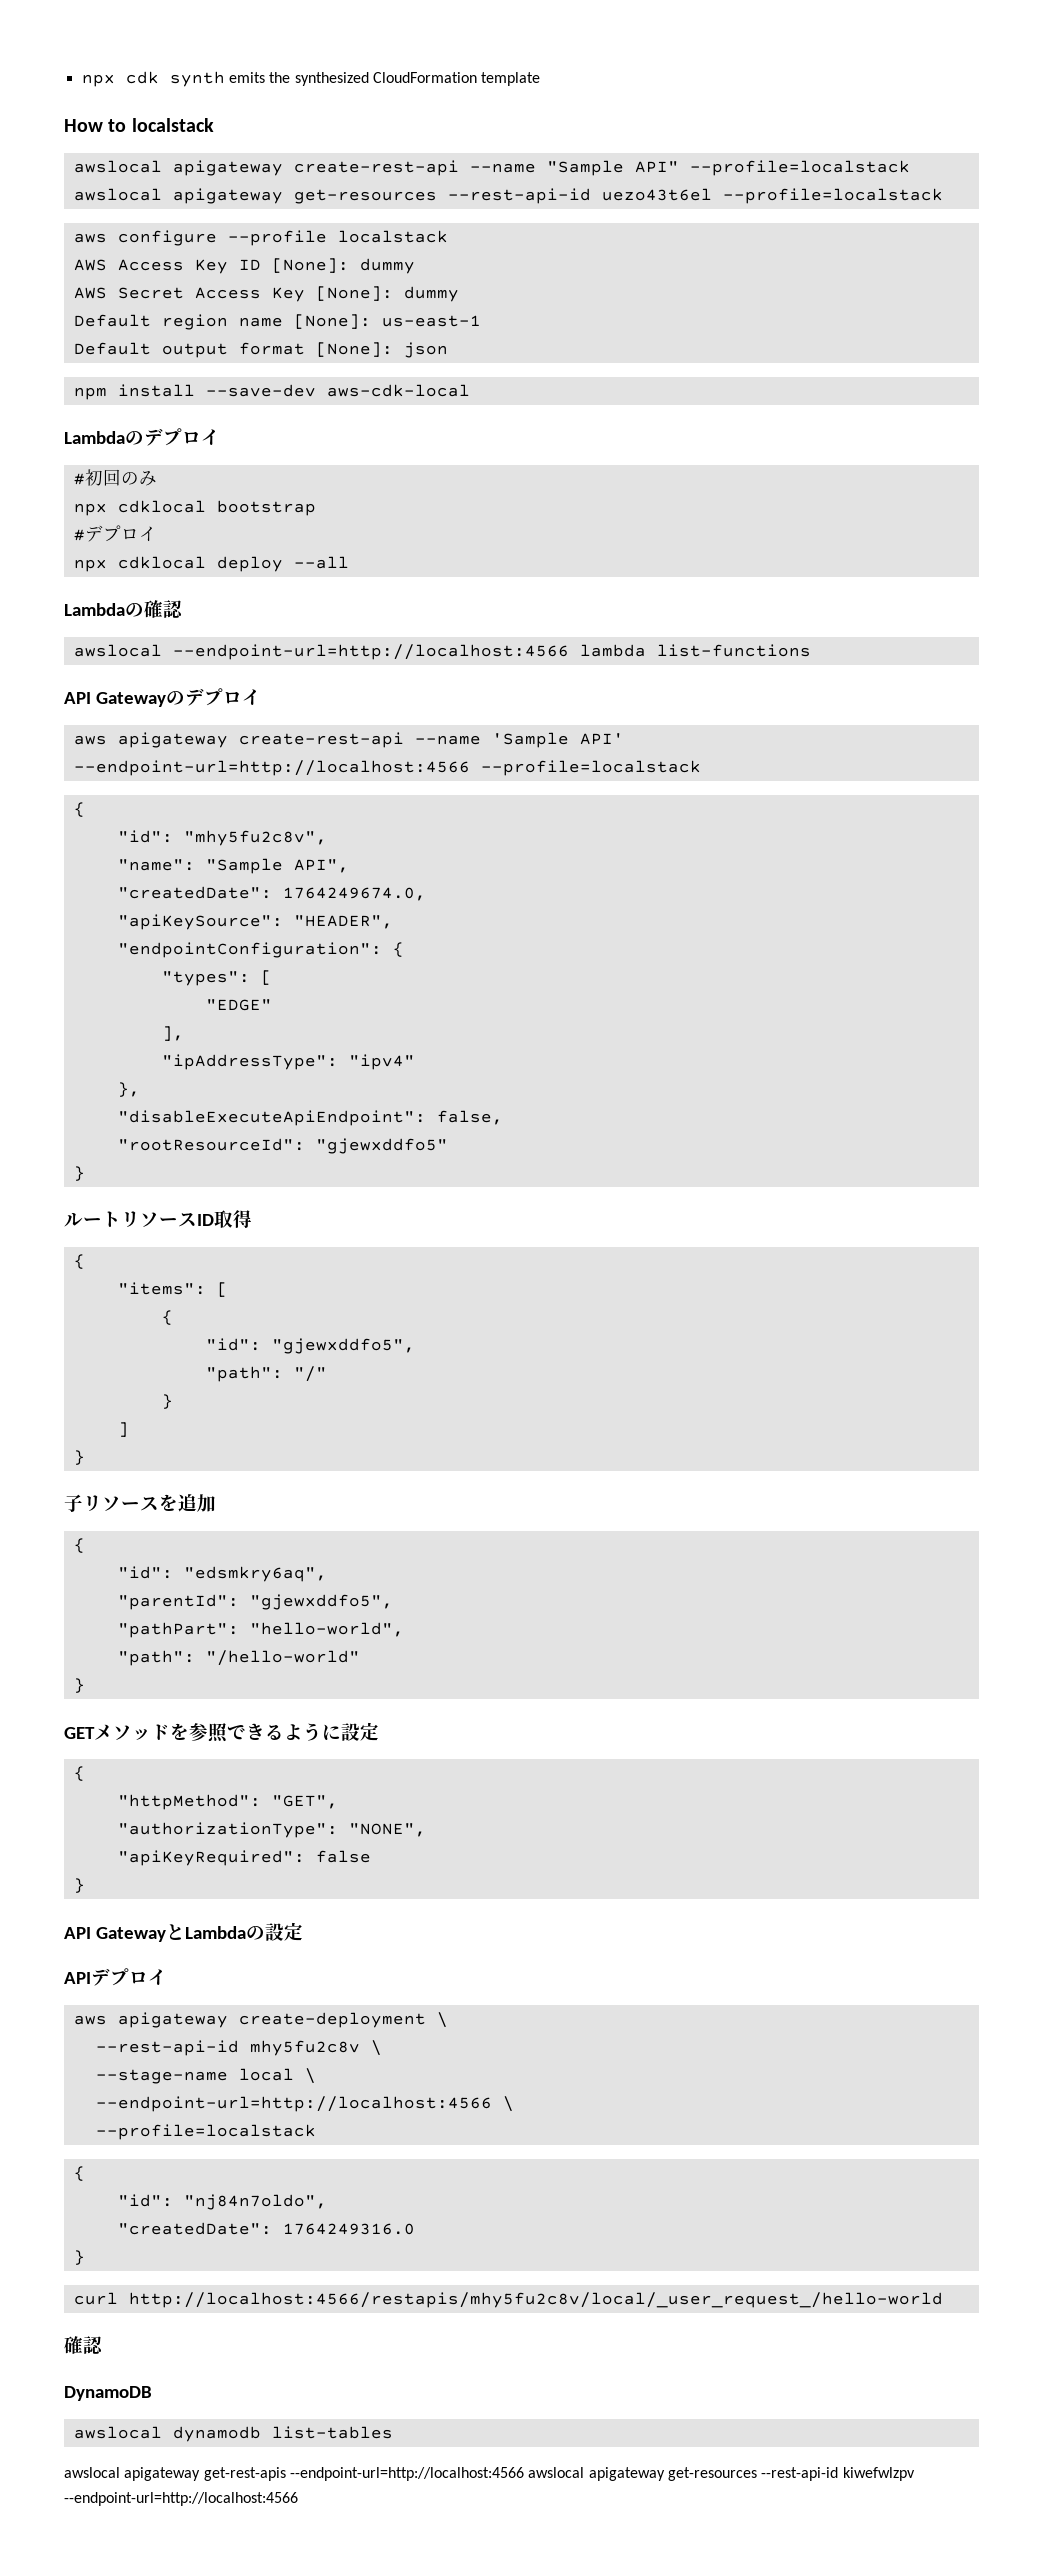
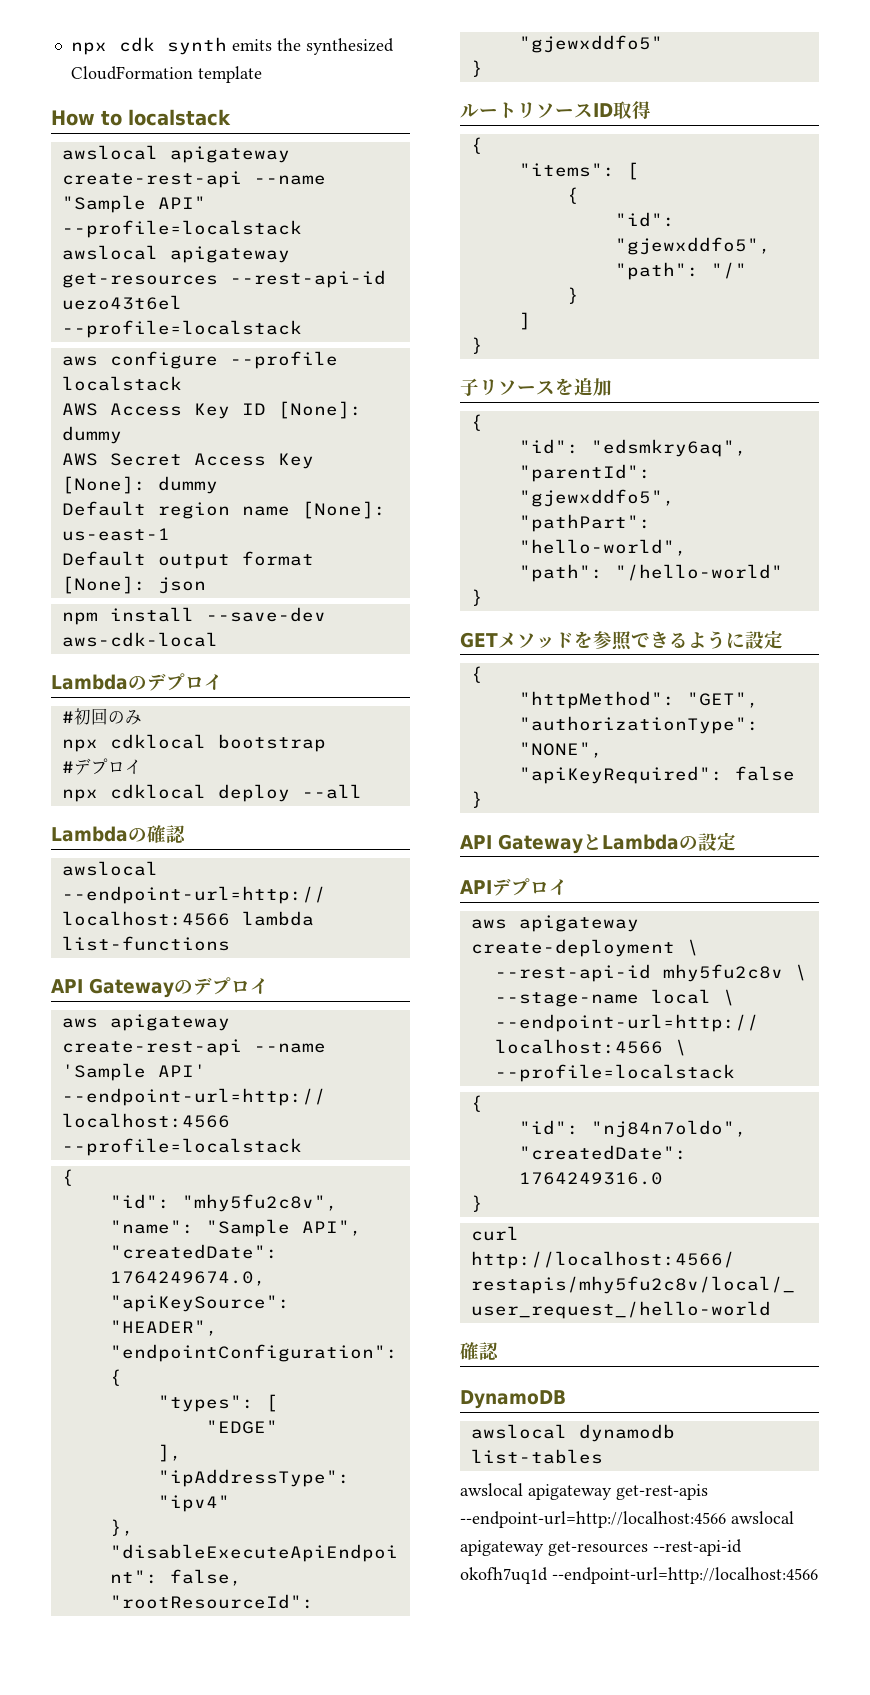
[842,2467,915,2481] kiwefwlzpv -> [460,1567,548,1584] okofh7uq1d

